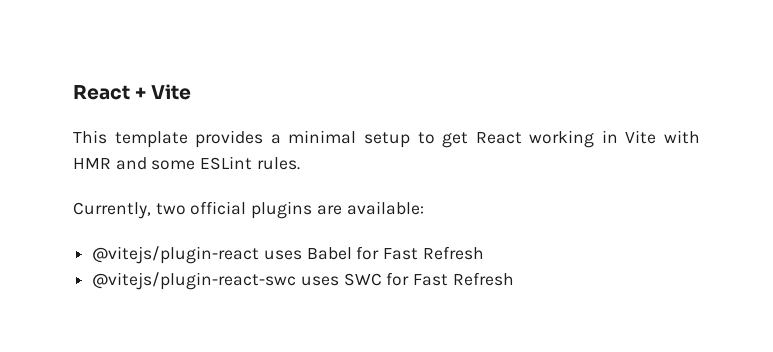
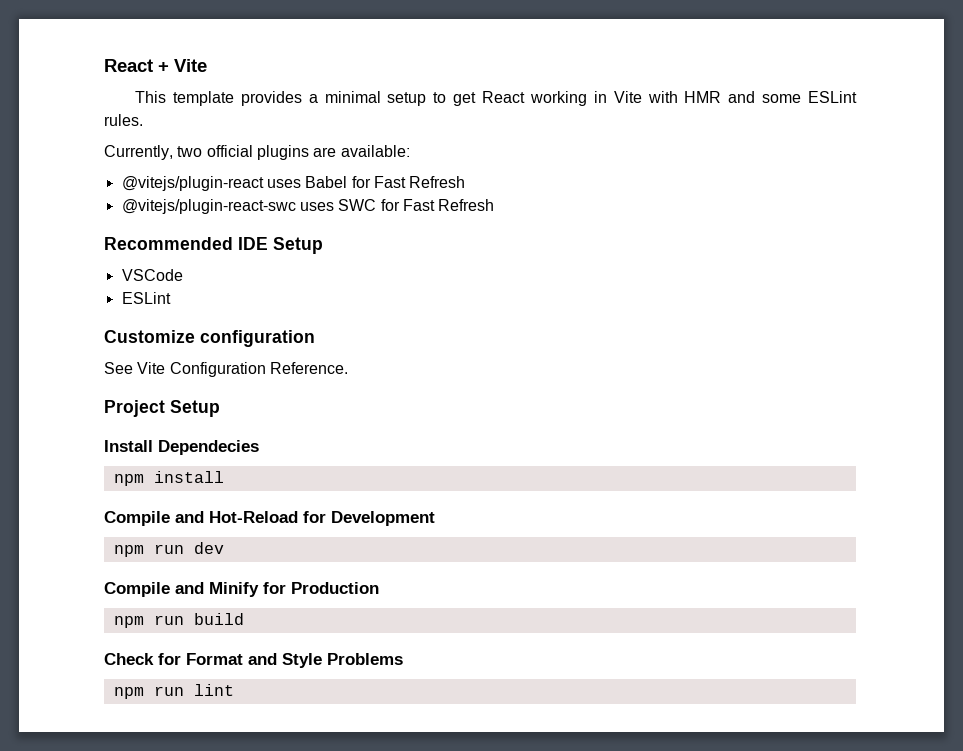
(514, 279) none -> [104,237,323,254] [121,269,183,281] [121,292,171,304] [104,330,315,347] [104,362,348,377] [104,400,220,417] [104,440,259,455] [113,471,224,486] [104,511,435,526] [113,542,224,557] [104,582,379,597] [113,613,244,628] [104,653,403,668] [113,684,234,699] // Recommended IDE Setup // VSCode // ESLint // Customize configuration // See Vite Configuration Reference. // Project Setup // Install Dependecies // npm install // Compile and Hot-Reload for Development // npm run dev // Compile and Minify for Production // npm run build // Check for Format and Style Problems // npm run lint

